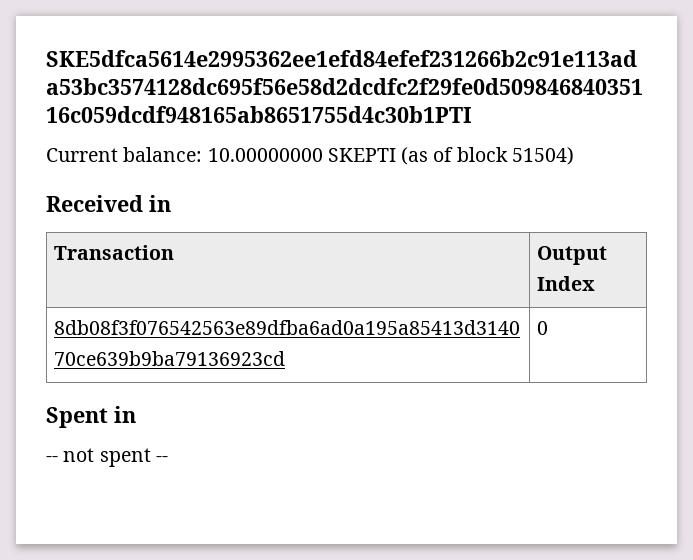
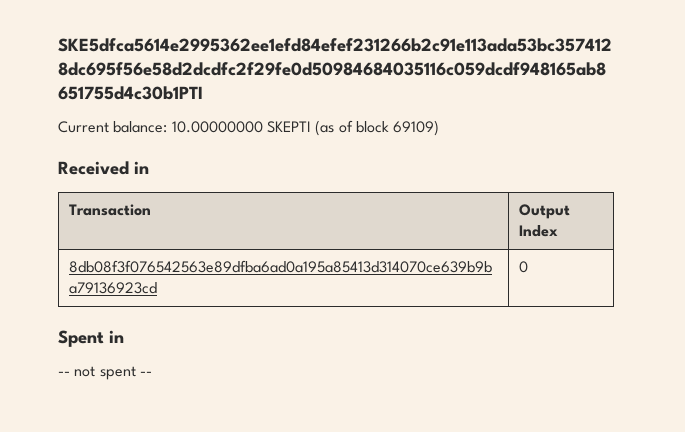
[511,147,574,165] 51504) -> [393,120,440,136] 69109)

